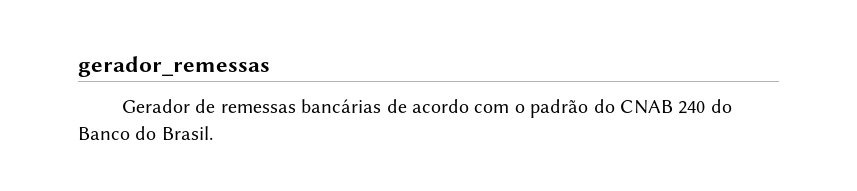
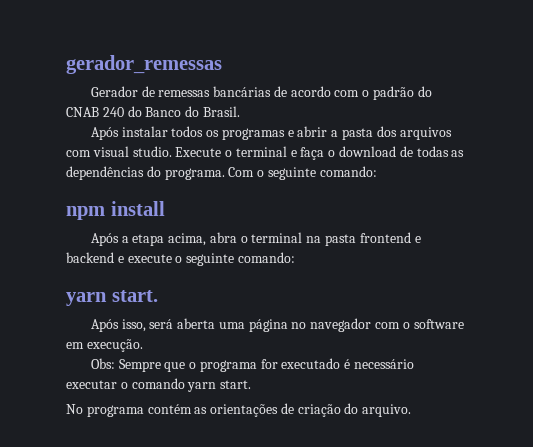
(213, 133) none -> [90,126,452,140] [66,146,465,160] [66,166,377,180] [66,201,165,220] [90,232,421,246] [66,252,295,266] [66,290,158,306] [90,318,464,332] [66,339,143,352] [90,358,414,372] [66,378,252,392] [66,403,412,417] // Após instalar todos os programas e abrir a pasta dos arquivos com visual studio. Execute o terminal e faça o download de todas as dependências do programa. Com o seguinte comando: // npm install // Após a etapa acima, abra o terminal na pasta frontend e backend e execute o seguinte comando: // yarn start. // Após isso, será aberta uma página no navegador com o software em execução. // Obs: Sempre que o programa for executado é necessário executar o comando yarn start. // No programa contém as orientações de criação do arquivo.

